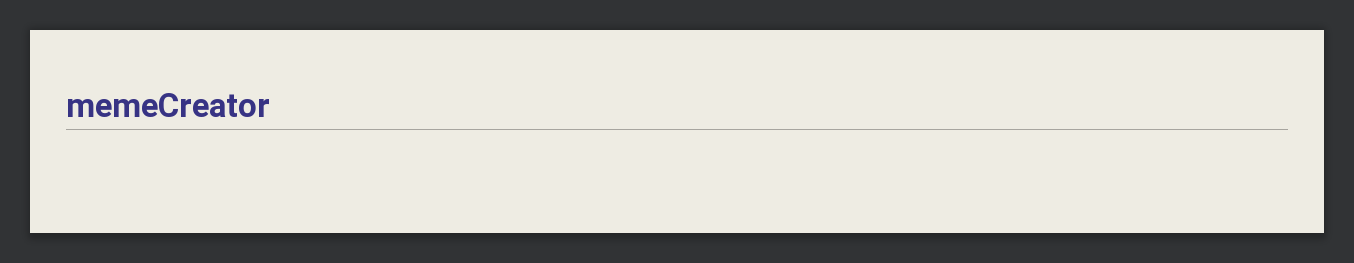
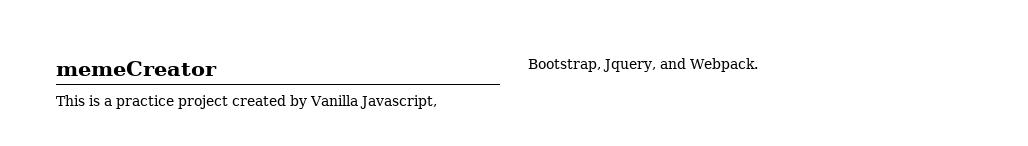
(270, 105) none -> [56,95,437,109] [528,58,758,72] // This is a practice project created by Vanilla Javascript, Bootstrap, Jquery, and Webpack.

